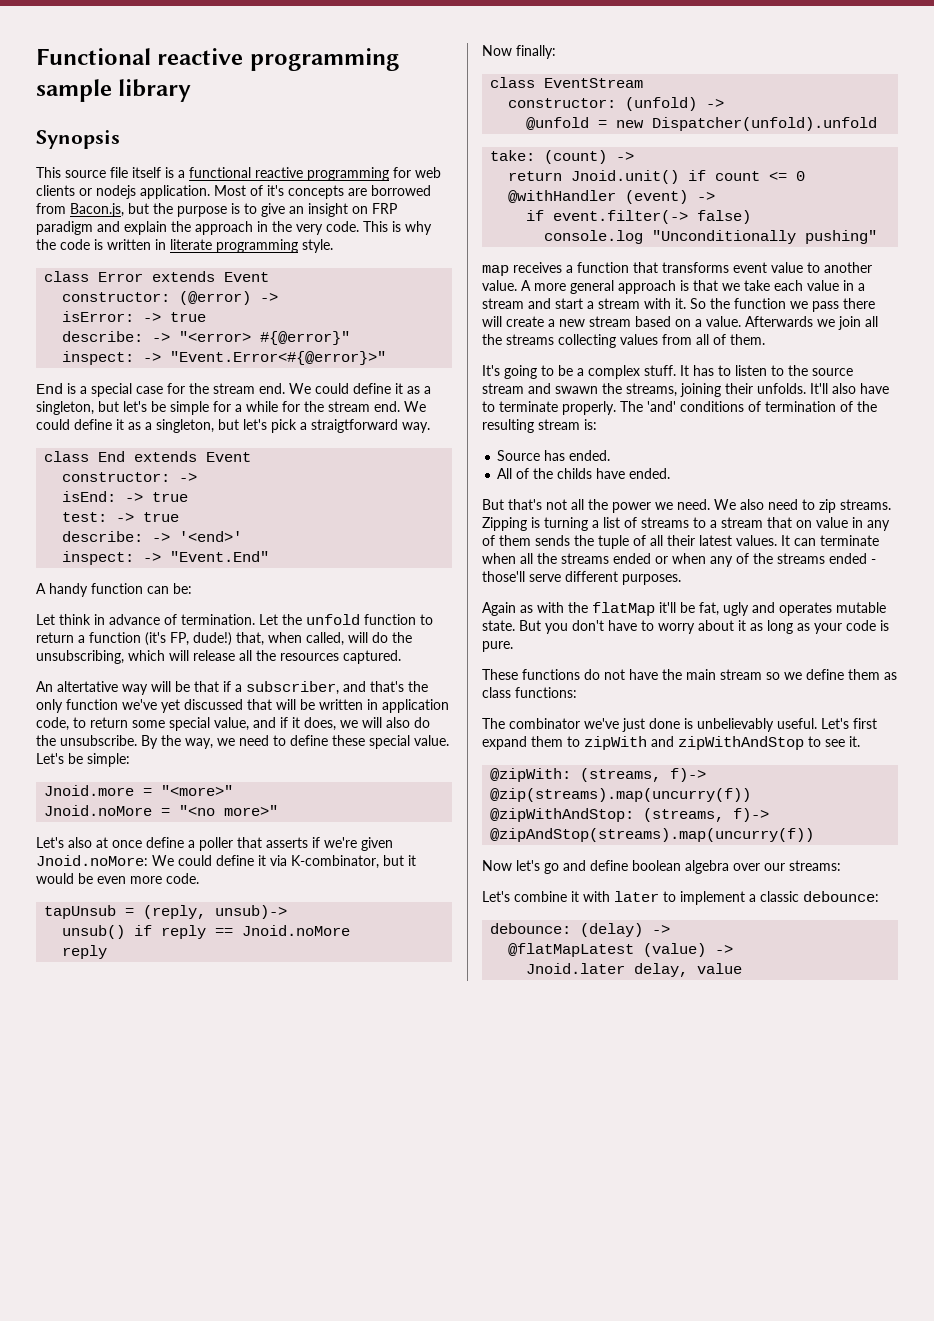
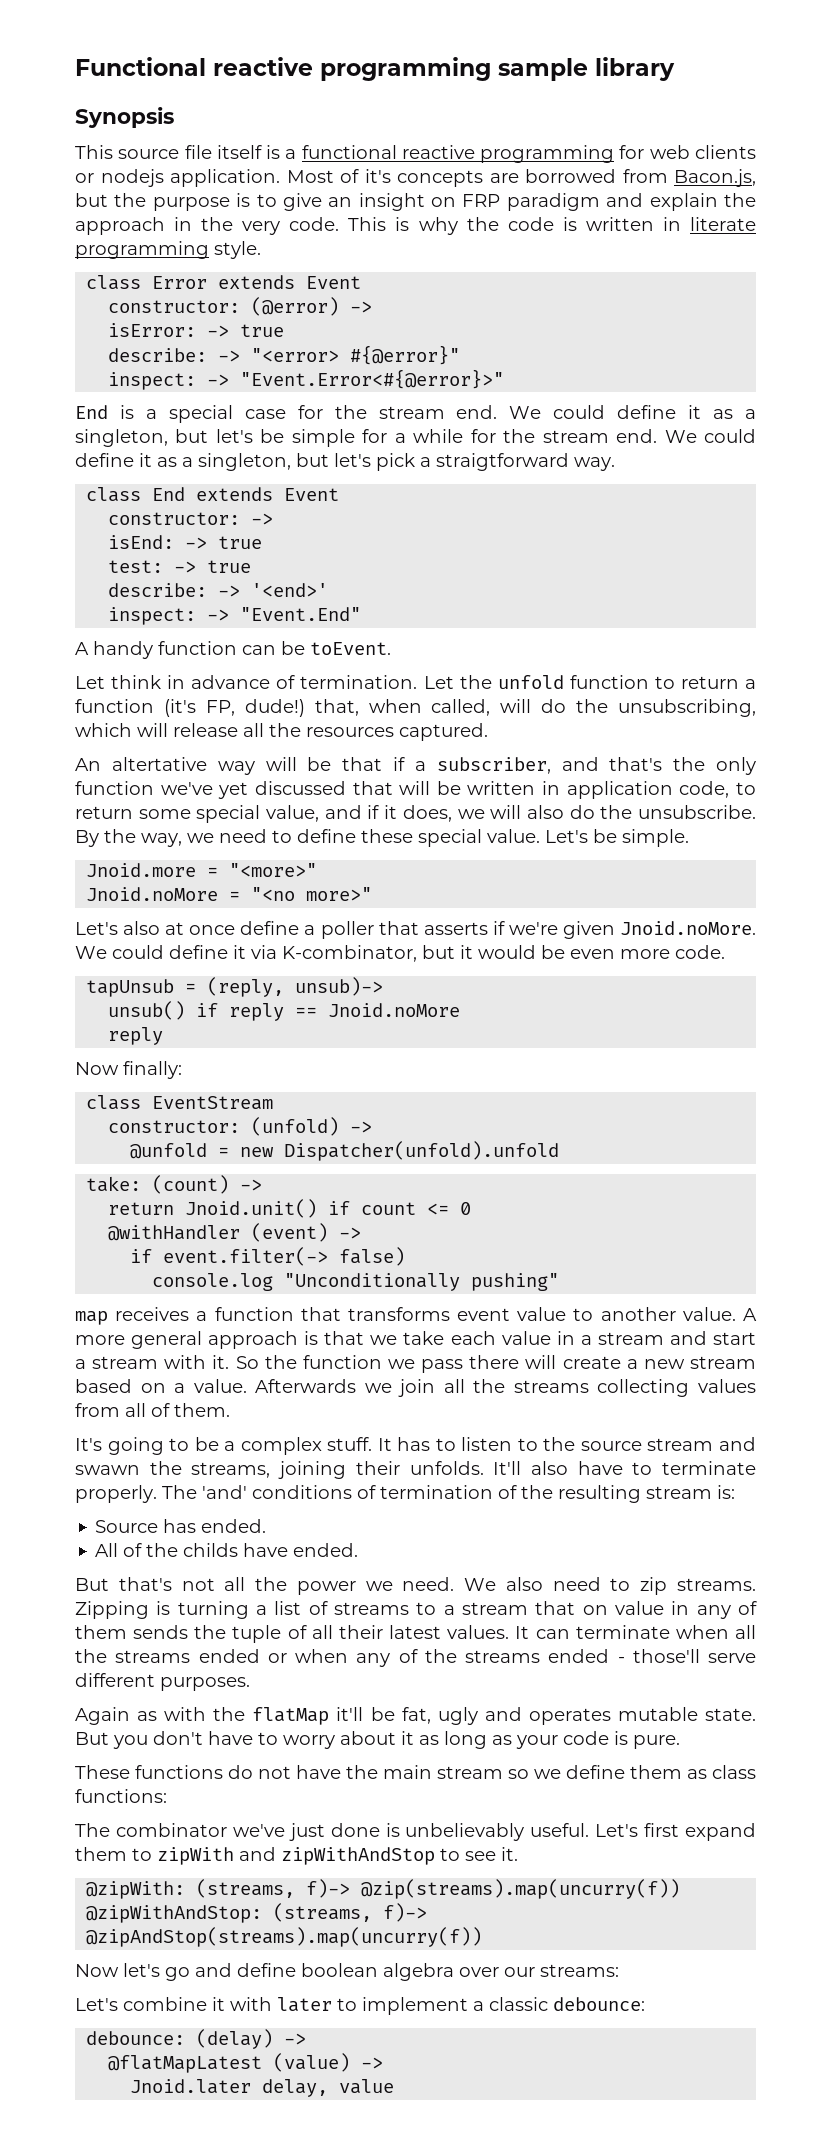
[173,583,192,594] be: -> [281,641,391,655] be toEvent.
[87,753,130,767] simple: -> [622,829,689,847] simple.
[36,855,148,866] Jnoid.noMore: -> [619,921,756,935] Jnoid.noMore.

